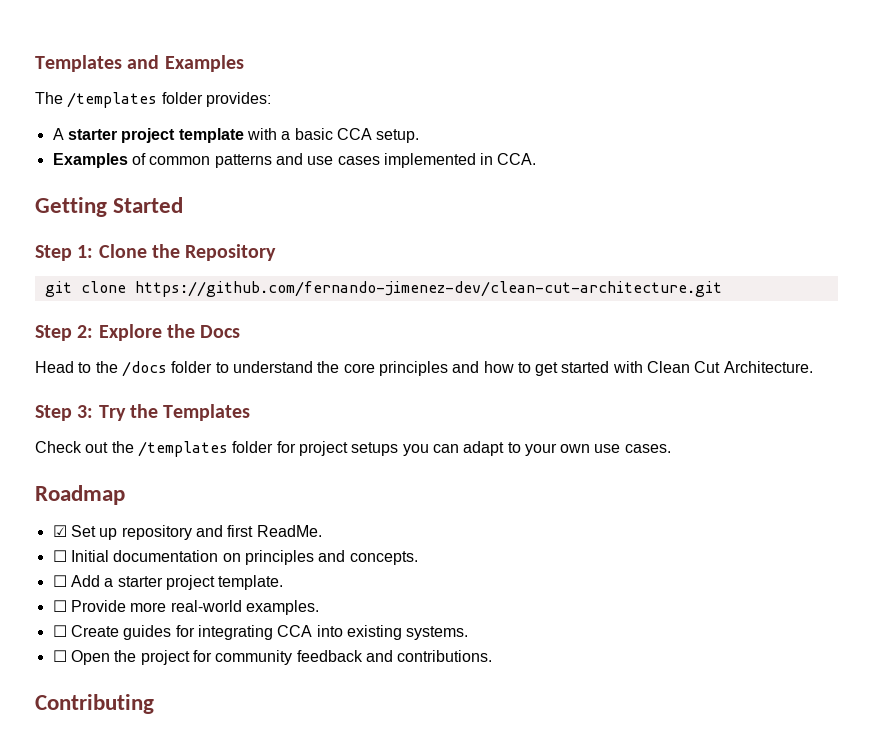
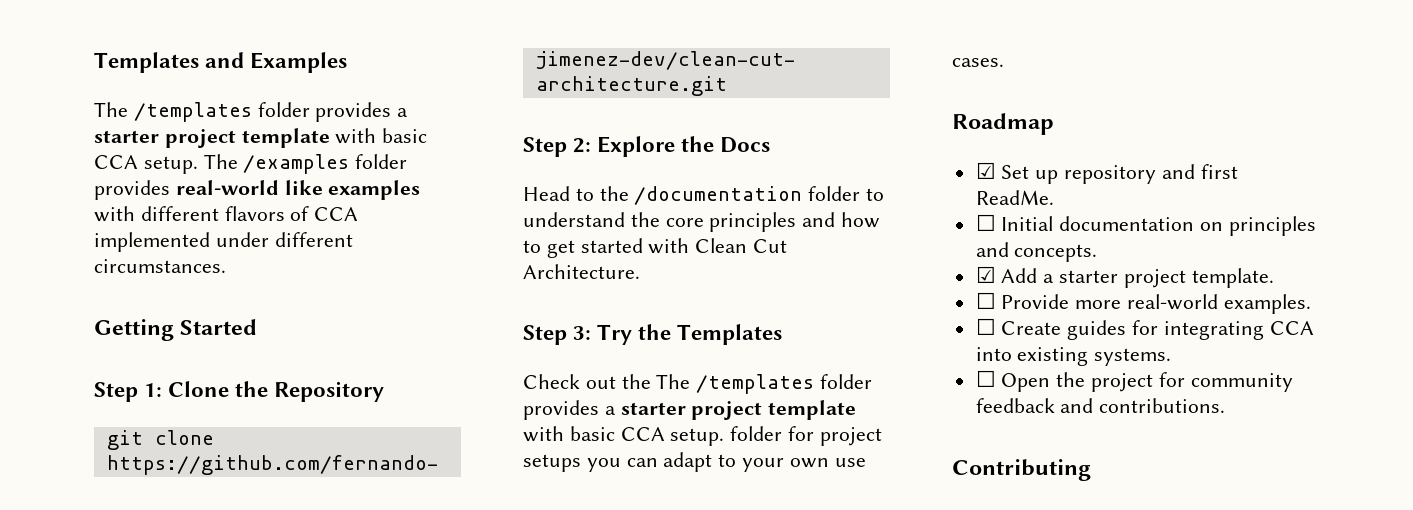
[205,92,271,107] [52,128,420,143] [52,153,537,168] provides: // A starter project template with a basic CCA setup. // Examples of common patterns and use cases implemented in CCA. -> [315,102,409,122] [94,128,428,148] [94,154,408,174] [94,180,421,200] [94,206,359,222] [94,232,353,252] [94,259,226,273] provides a starter project template with basic CCA setup. The /examples folder provides real-world like examples with different flavors of CCA implemented under different circumstances.
[121,361,167,377] /docs -> [634,186,803,205] /documentation
[137,441,274,457] /templates folder -> [656,374,873,394] [523,400,857,420] [523,426,783,446] The /templates folder provides a starter project template with basic CCA setup. folder
[52,575,67,587] ☐ -> [975,266,996,283] ☑

